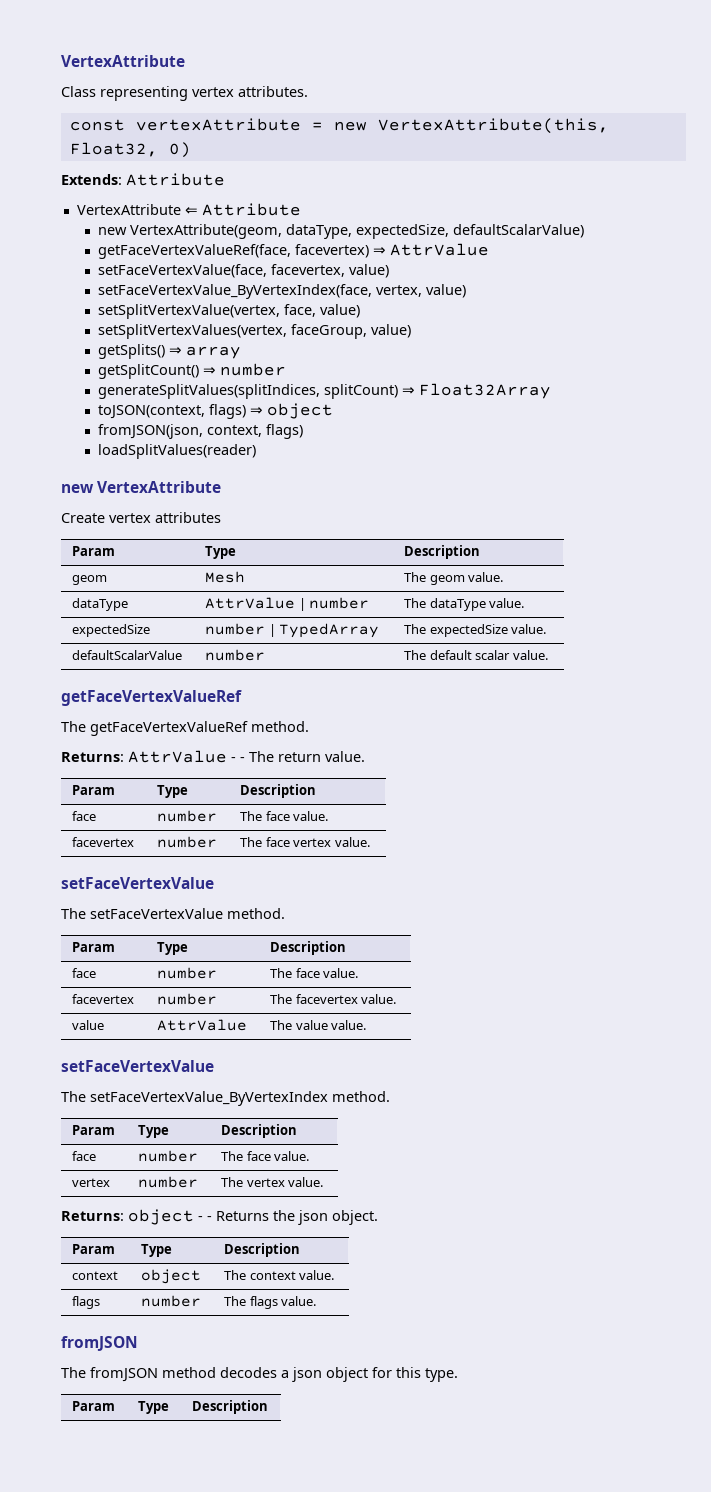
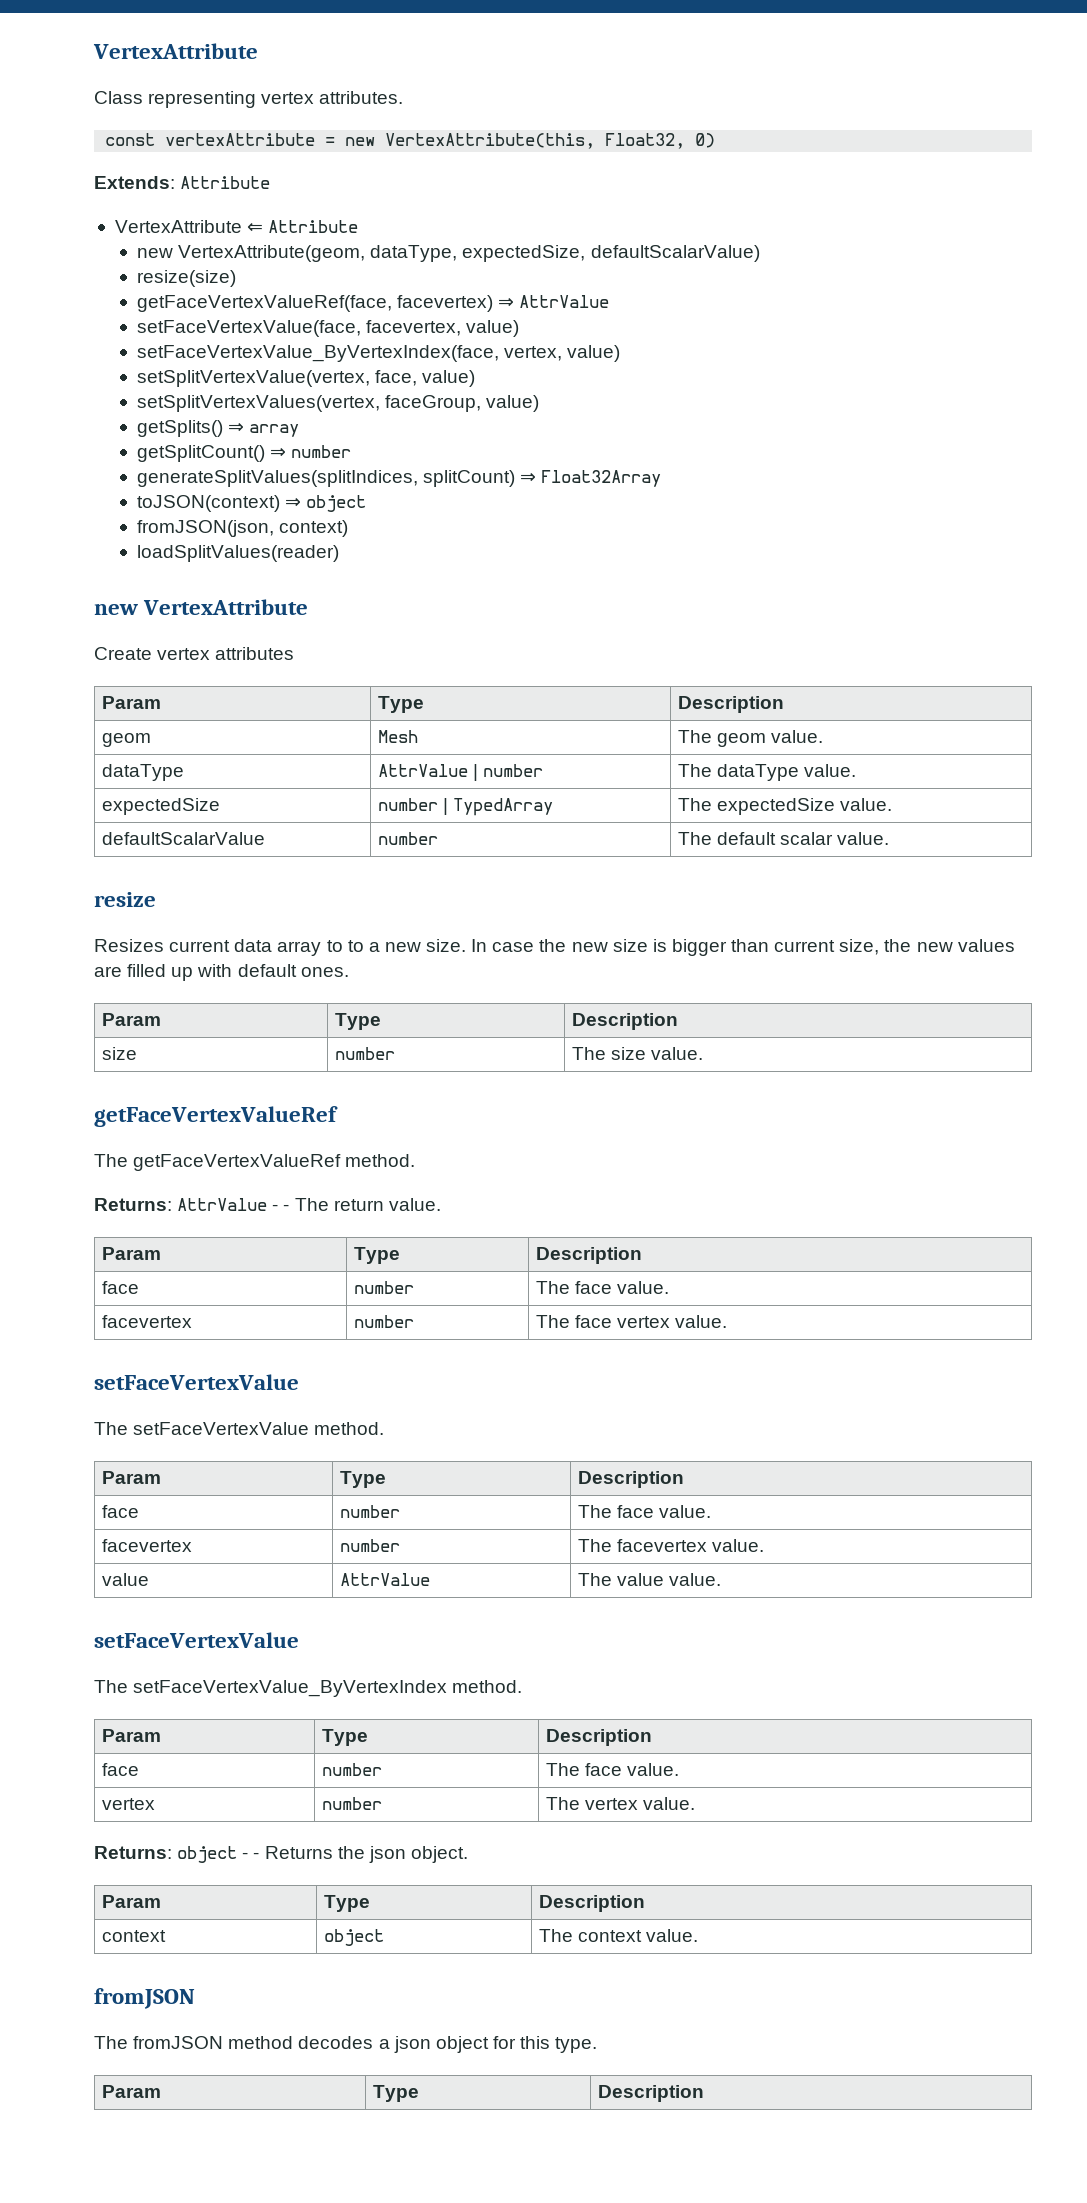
(584, 231) none -> [137,270,237,287] // resize(size)
[97,404,246,419] toJSON(context, flags) -> [137,495,281,512] toJSON(context)
[206,424,303,439] context, flags) -> [279,520,349,537] context)
(548, 655) none -> [94,892,156,907] [94,939,1015,956] [94,964,349,981] [101,1013,161,1026] [334,1013,381,1030] [571,1013,678,1030] [101,1047,137,1060] [334,1047,395,1060] [571,1047,704,1060] // resize // Resizes current data array to to a new size. In case the new size is bigger than current size, the new values are filled up with default ones. // Param | Type | Description // size | number | The size value.
[72,1296,101,1309] [141,1295,202,1307] [224,1296,317,1309] // flags | number | The flags value. -> (699, 1935) none

